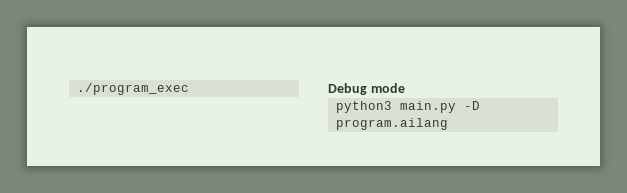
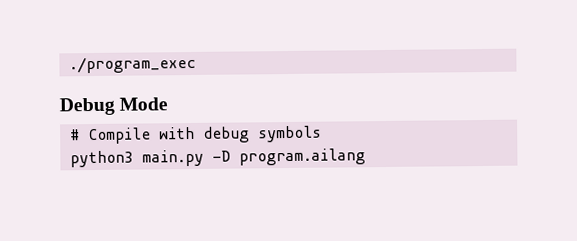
[370,83,405,93] mode -> [119,97,169,111] [70,125,323,145] Mode // # Compile with debug symbols

